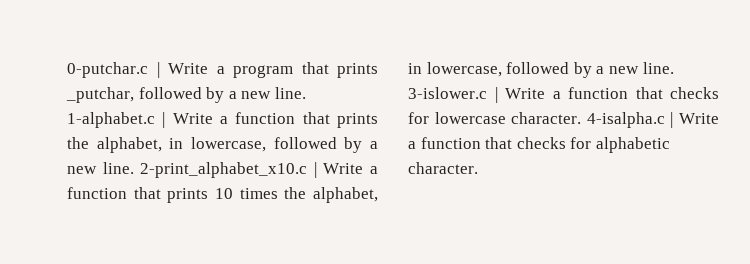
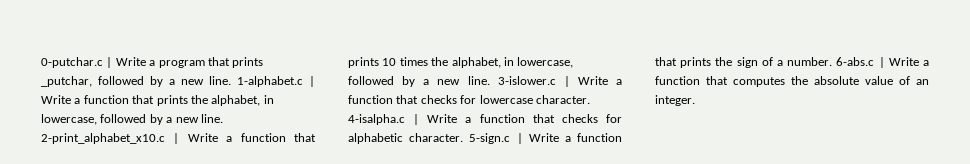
(478, 168) none -> [469,133,622,144] [655,57,929,68] [655,76,929,87] [655,95,695,106] 5-sign.c | Write a function that prints the sign of a number. 6-abs.c | Write a function that computes the absolute value of an integer.

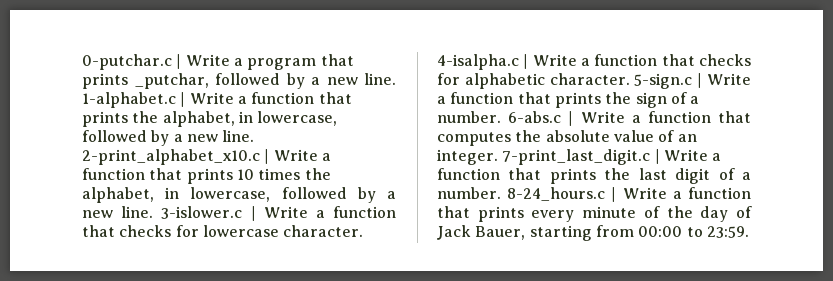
(695, 100) none -> [502,149,722,165] [437,168,751,184] [437,187,751,202] [437,206,752,222] [437,225,749,241] 7-print_last_digit.c | Write a function that prints the last digit of a number. 8-24_hours.c | Write a function that prints every minute of the day of Jack Bauer, starting from 00:00 to 23:59.

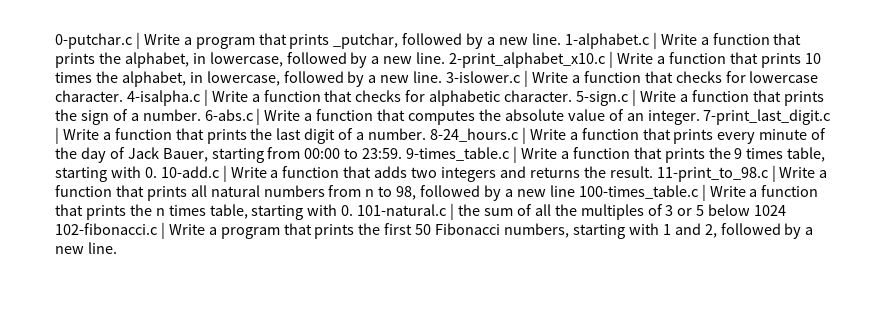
(749, 232) none -> [406,146,826,163] [55,165,828,182] [55,184,819,201] [55,203,787,220] [55,222,814,239] [55,242,117,254] 9-times_table.c | Write a function that prints the 9 times table, starting with 0. 10-add.c | Write a function that adds two integers and returns the result. 11-print_to_98.c | Write a function that prints all natural numbers from n to 98, followed by a new line 100-times_table.c | Write a function that prints the n times table, starting with 0. 101-natural.c | the sum of all the multiples of 3 or 5 below 1024 102-fibonacci.c | Write a program that prints the first 50 Fibonacci numbers, starting with 1 and 2, followed by a new line.

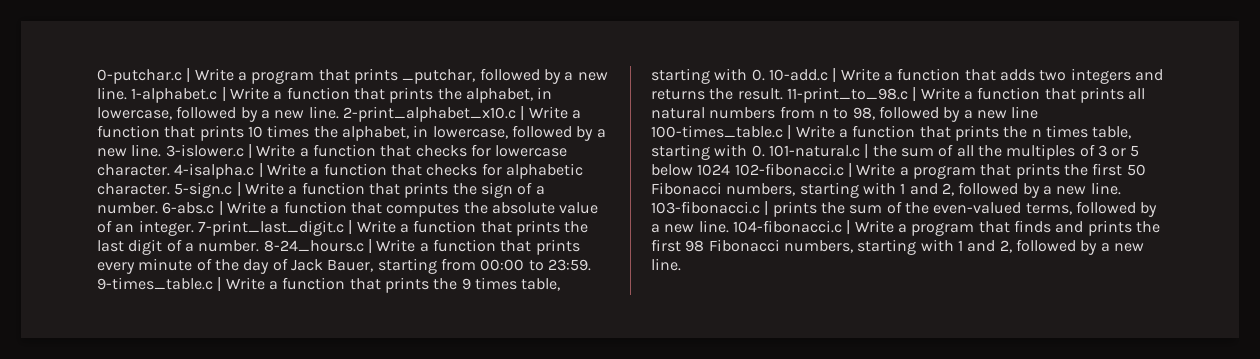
(117, 248) none -> [651,201,1158,217] [651,220,1160,236] [651,239,1144,255] [651,258,681,271] 103-fibonacci.c | prints the sum of the even-valued terms, followed by a new line. 104-fibonacci.c | Write a program that finds and prints the first 98 Fibonacci numbers, starting with 1 and 2, followed by a new line.

